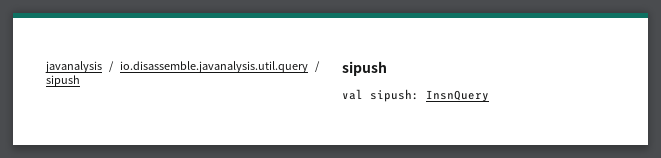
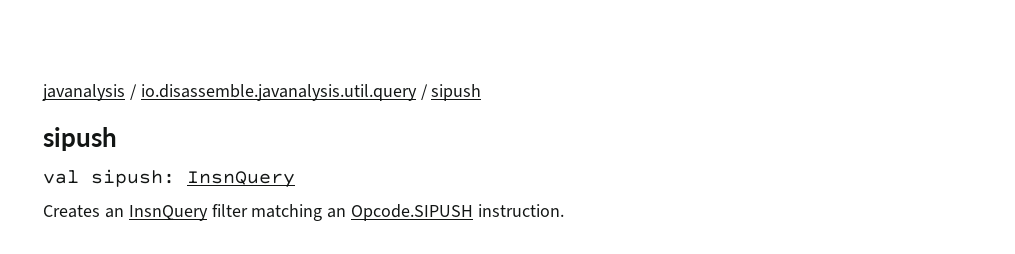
(489, 96) none -> [43,204,565,221] // Creates an InsnQuery filter matching an Opcode.SIPUSH instruction.

